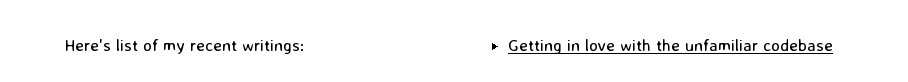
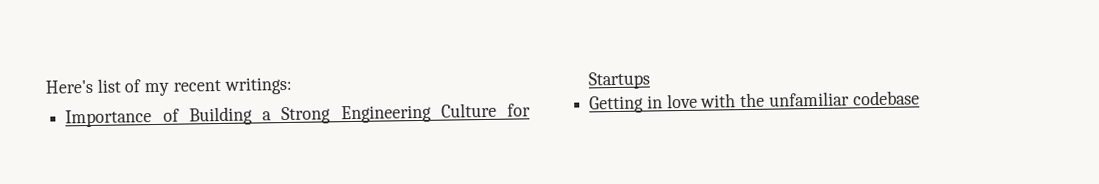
(305, 47) none -> [65,102,531,128] [588,71,651,90] // Importance of Building a Strong Engineering Culture for Startups

